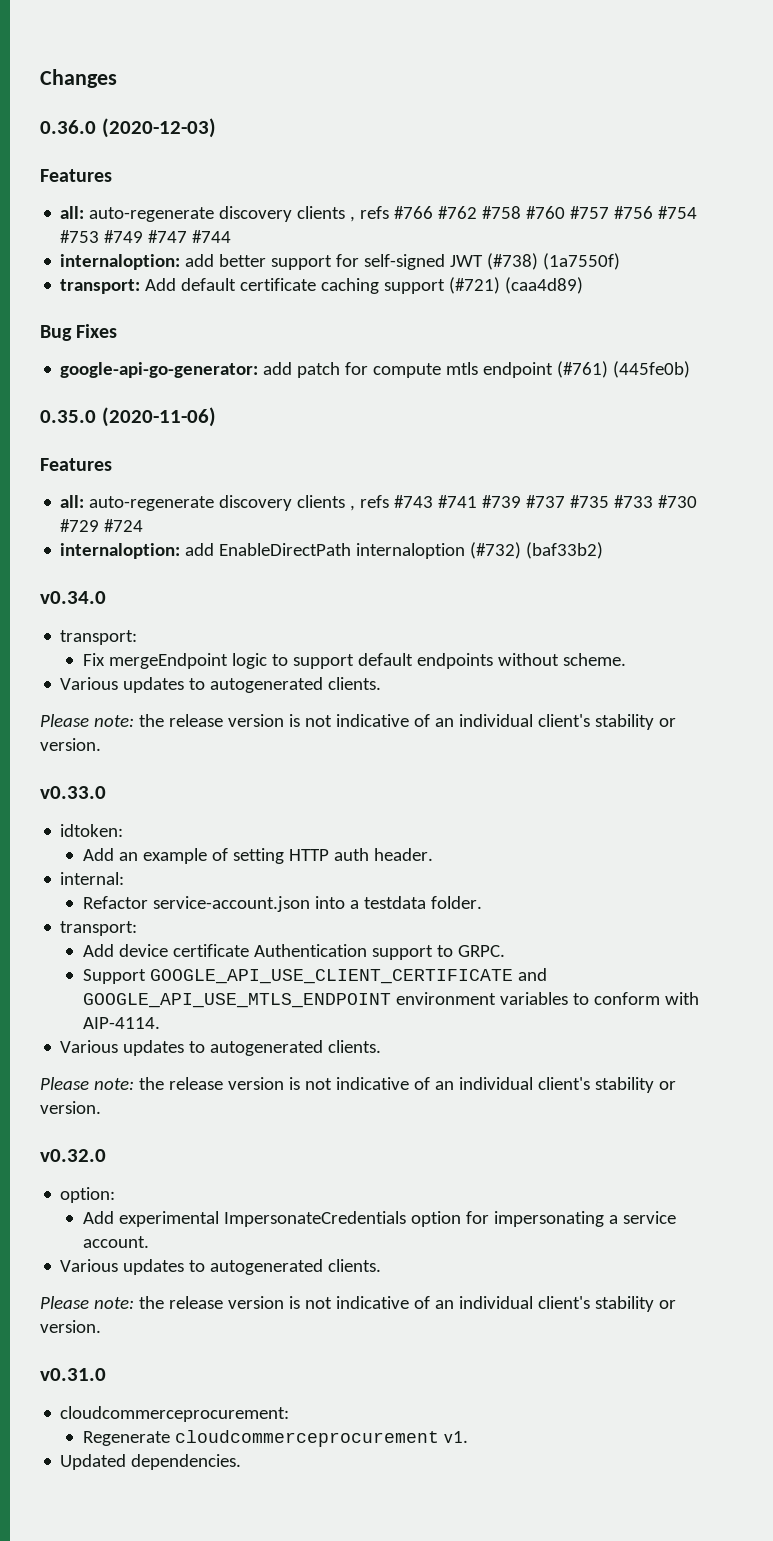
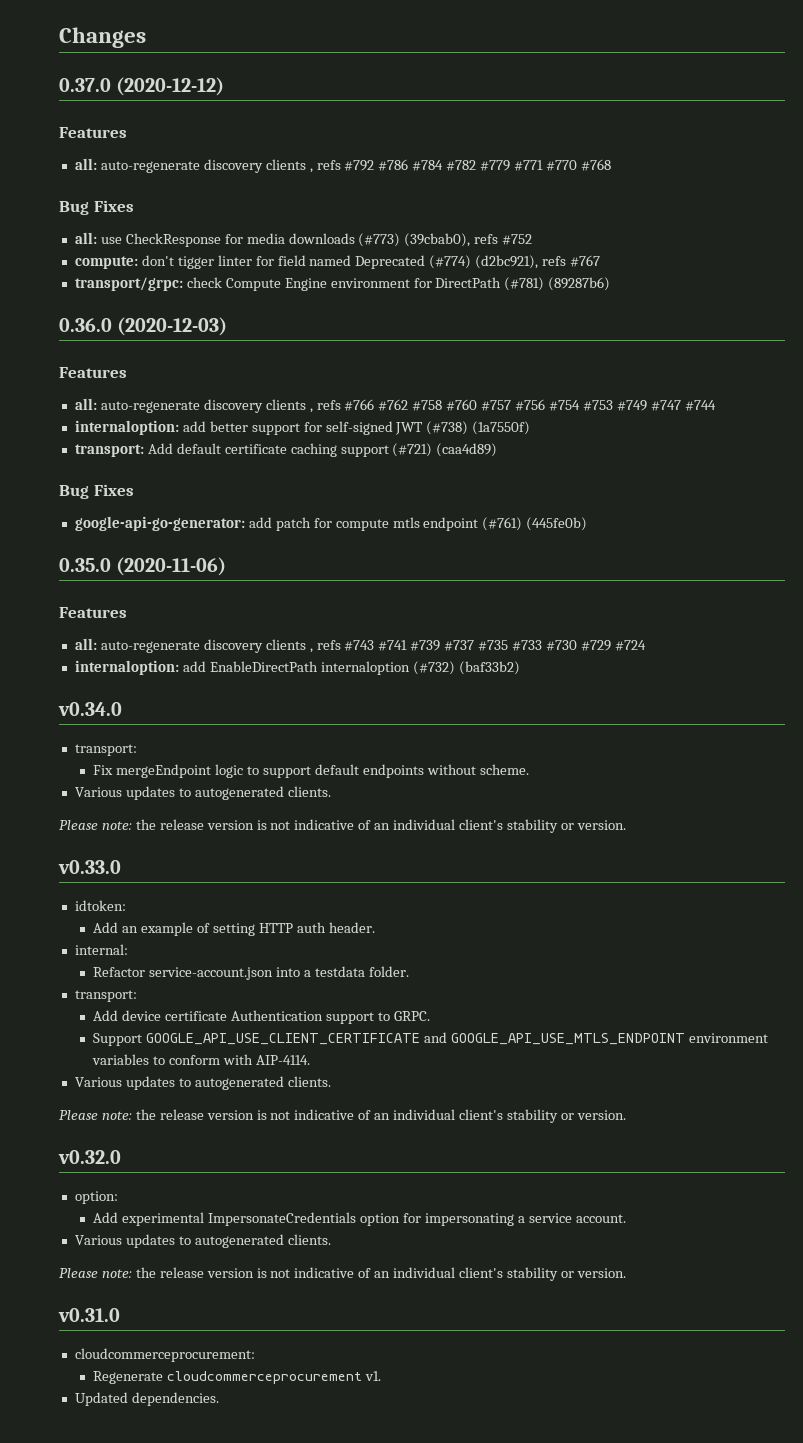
(117, 78) none -> [59,77,225,96] [59,127,127,138] [74,158,611,173] [59,200,134,215] [74,232,533,247] [74,255,601,269] [74,277,611,291] // 0.37.0 (2020-12-12) // Features // all: auto-regenerate discovery clients , refs #792 #786 #784 #782 #779 #771 #770 #768 // Bug Fixes // all: use CheckResponse for media downloads (#773) (39cbab0), refs #752 // compute: don't tigger linter for field named Deprecated (#774) (d2bc921), refs #767 // transport/grpc: check Compute Engine environment for DirectPath (#781) (89287b6)

